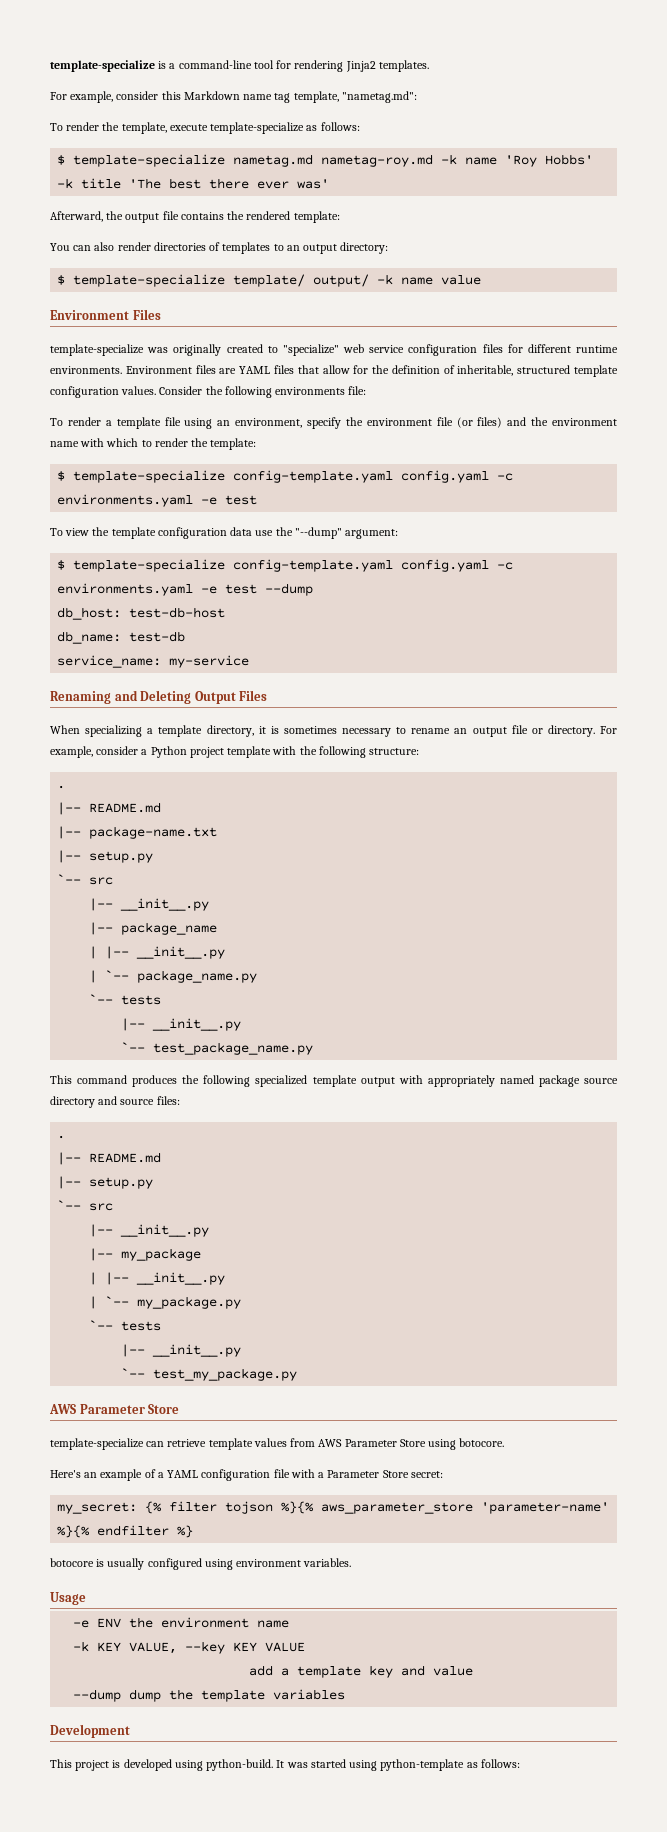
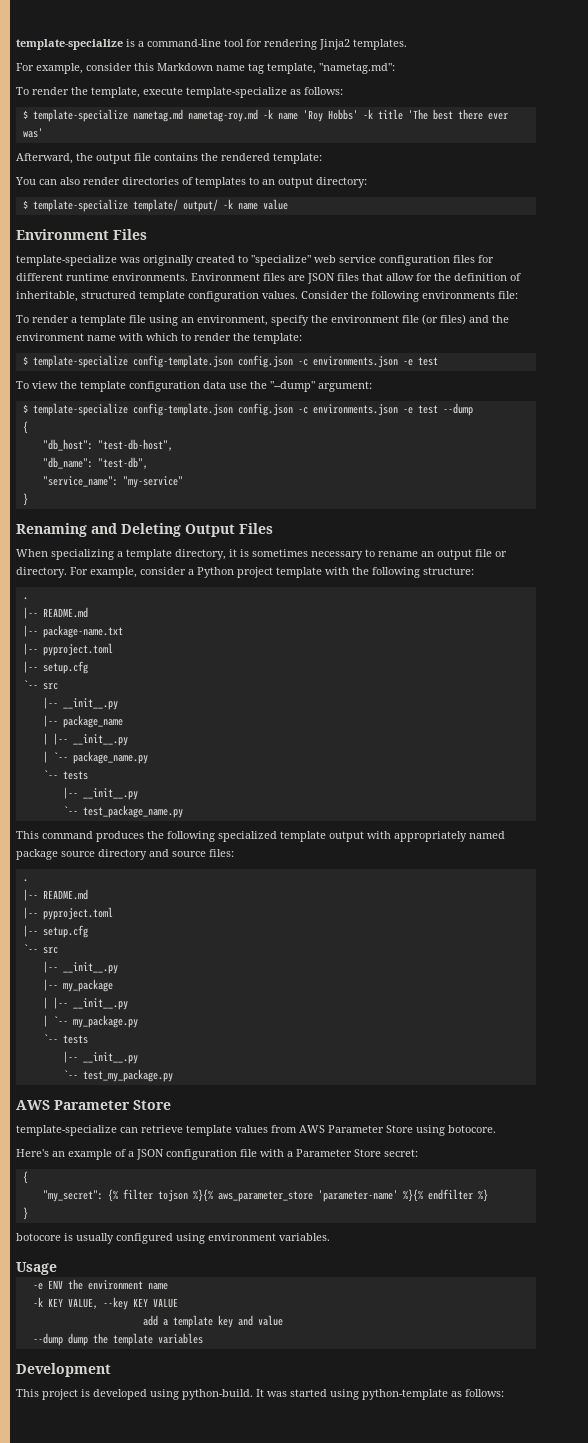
[239,366,271,374] YAML -> [307,273,335,284] JSON
[233,470,514,483] [57,494,194,507] config-template.yaml config.yaml -c environments.yaml -> [132,355,398,368] config-template.json config.json -c environments.json
[233,559,514,572] [57,583,194,596] config-template.yaml config.yaml -c environments.yaml -> [132,403,398,416] config-template.json config.json -c environments.json
[57,607,226,620] [57,631,186,644] [57,655,250,668] db_host: test-db-host // db_name: test-db // service_name: my-service -> [22,421,28,434] [42,439,173,451] [42,457,148,469] [42,476,183,488] [22,493,28,506] { // "db_host": "test-db-host", // "db_name": "test-db", // "service_name": "my-service" // }
[89,851,154,863] setup.py -> [42,643,113,656] [22,661,88,674] pyproject.toml // |-- setup.cfg
[89,1177,154,1189] setup.py -> [42,907,113,920] [22,925,88,938] pyproject.toml // |-- setup.cfg
[167,1470,199,1478] YAML -> [136,1149,164,1160] JSON
[57,1502,138,1514] my_secret: -> [22,1171,28,1184] [42,1190,103,1202] { // "my_secret":
(194, 1531) none -> [22,1207,28,1220] // }

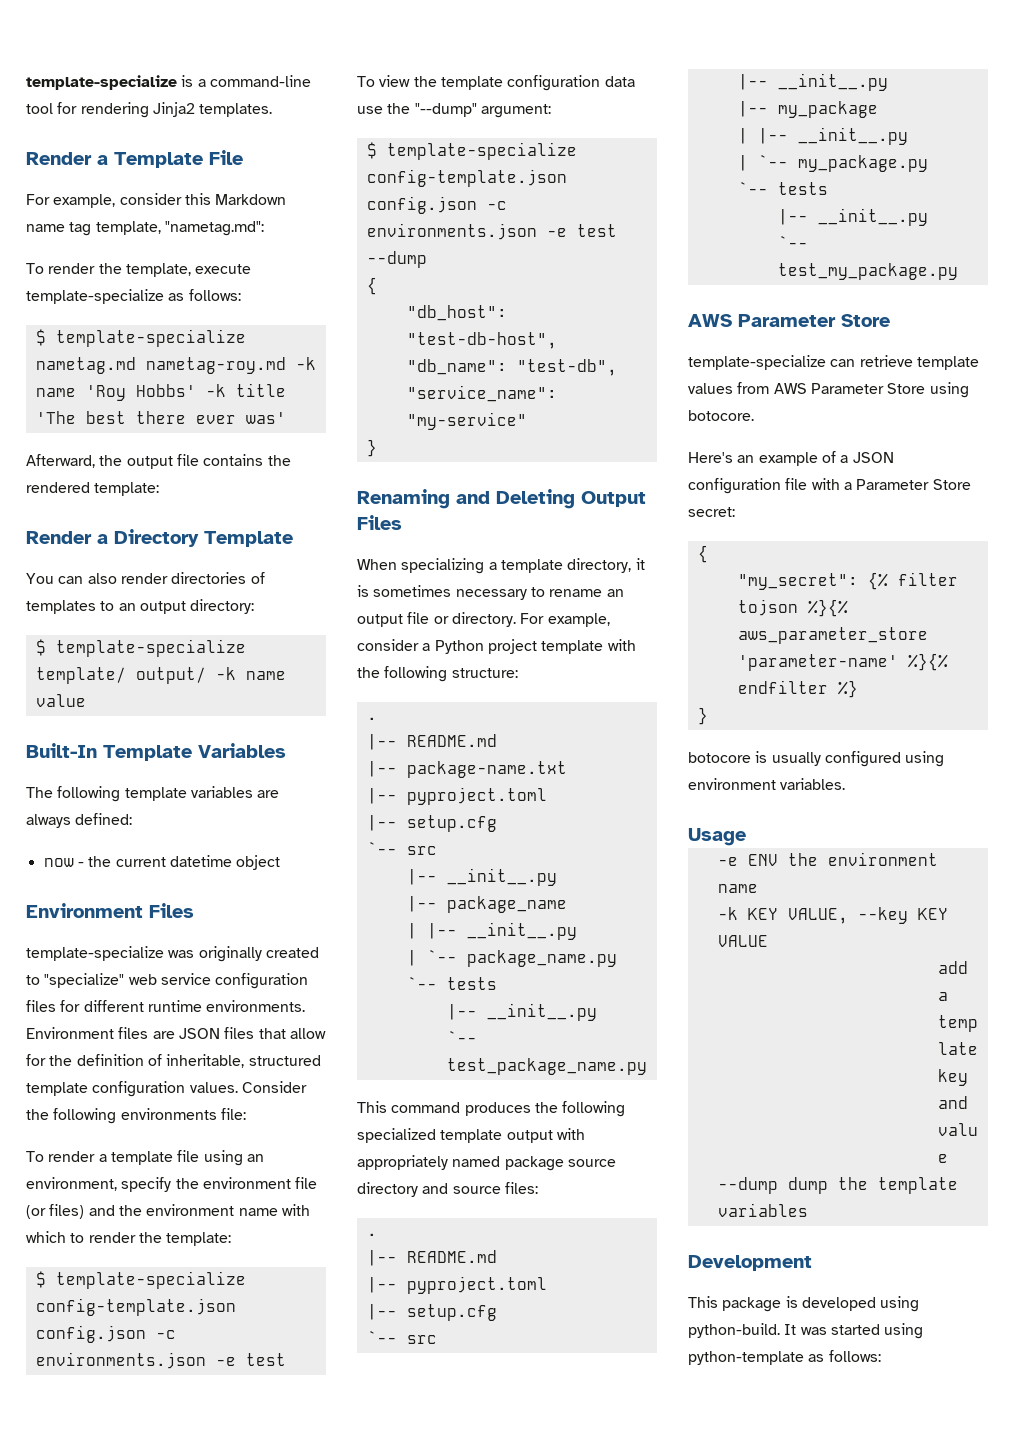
(407, 44) none -> [26,150,243,168] // Render a Template File
(322, 158) none -> [26,529,293,547] // Render a Directory Template
(288, 204) none -> [26,743,286,761] [26,786,280,802] [26,813,133,828] [43,855,281,870] // Built-In Template Variables // The following template variables are always defined: // now - the current datetime object
[42,1389,78,1400] project -> [722,1297,782,1312] package

